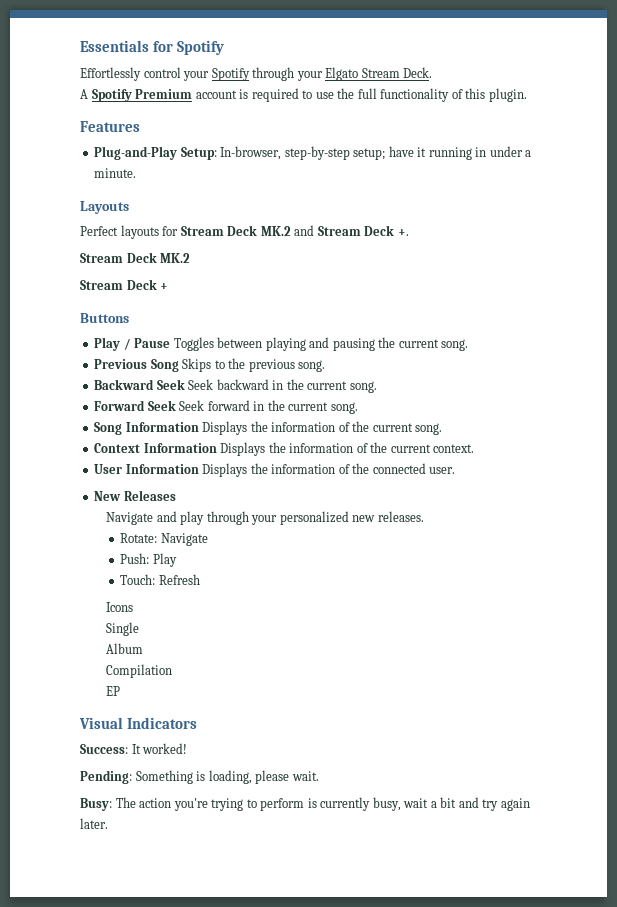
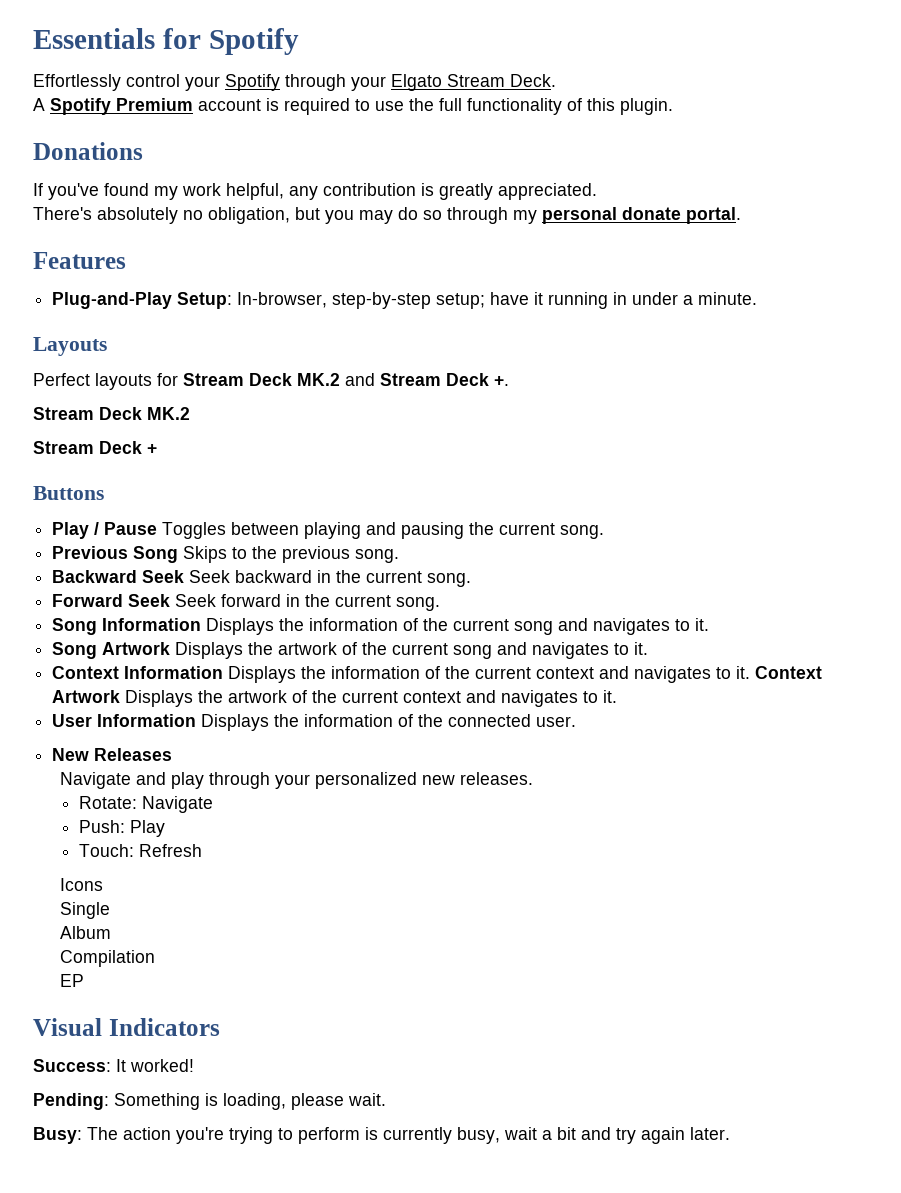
(527, 95) none -> [33,142,143,160] [33,183,597,200] [33,207,741,224] // Donations // If you've found my work helpful, any contribution is greatly appreciated. // There's absolutely no obligation, but you may do so through my personal donate portal.
[415,423,443,435] song. -> [514,618,710,635] [52,642,649,659] song and navigates to it. // Song Artwork Displays the artwork of the current song and navigates to it.
[433,444,475,453] context. -> [536,666,823,683] [52,690,618,707] context and navigates to it. Context Artwork Displays the artwork of the current context and navigates to it.

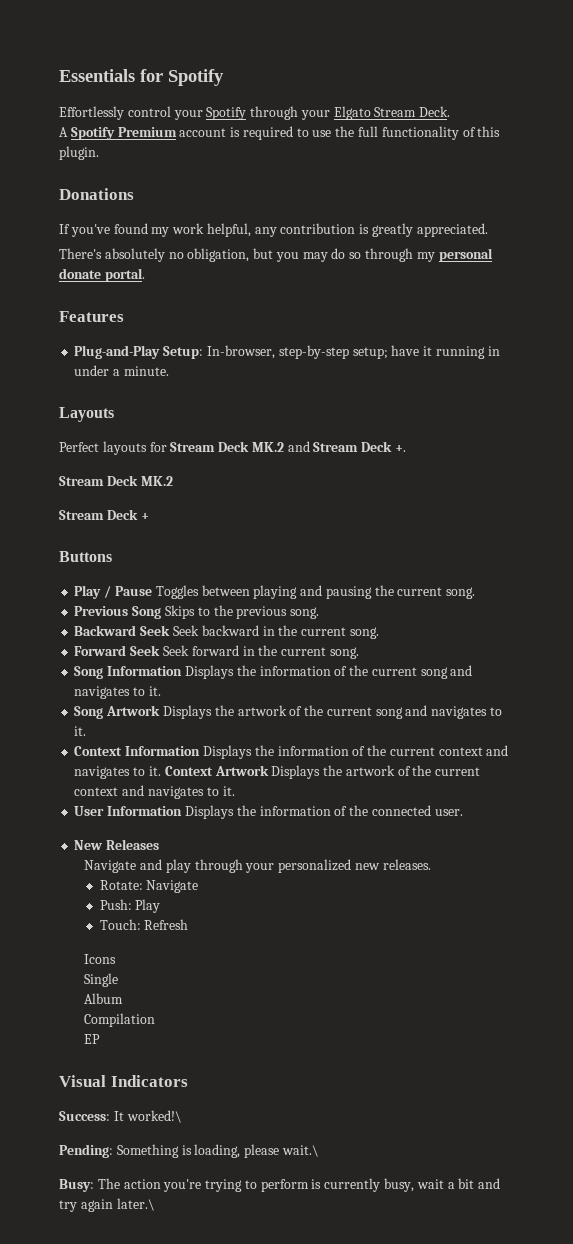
[130,1059,194,1072] worked! -> [126,1110,182,1123] worked!\
[348,1093,386,1106] wait. -> [281,1145,319,1157] wait.\
[690,1127,730,1140] later. -> [116,1198,155,1211] later.\

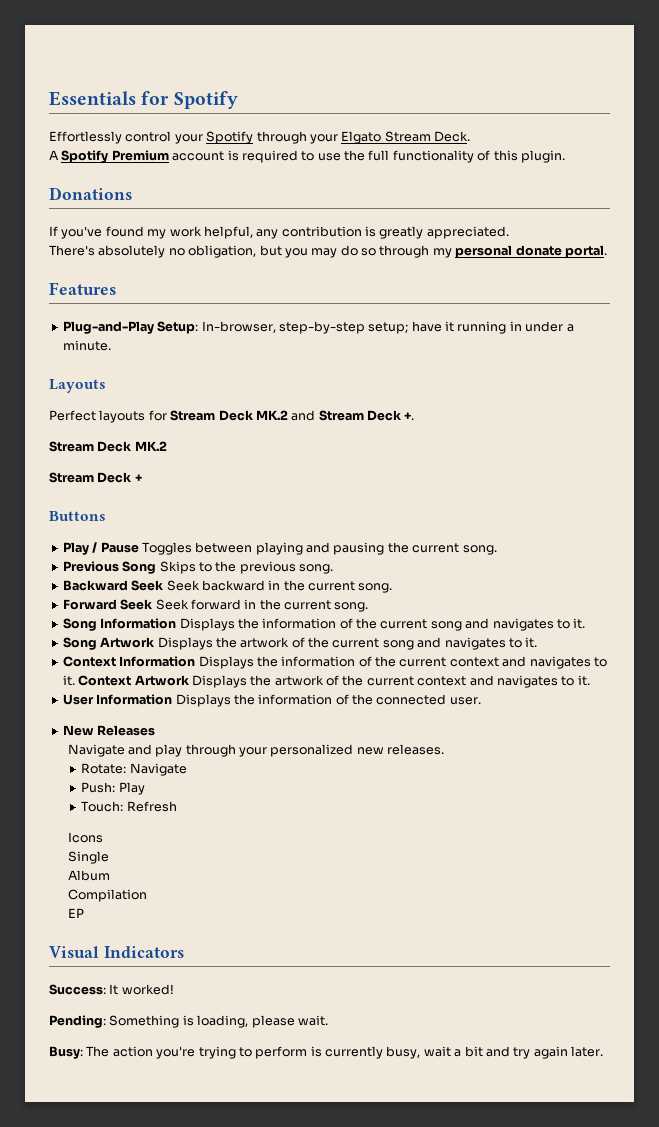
[126,1110,182,1123] worked!\ -> [121,984,174,995] worked!
[281,1145,319,1157] wait.\ -> [297,1015,328,1026] wait.
[116,1198,155,1211] later.\ -> [571,1046,603,1057] later.

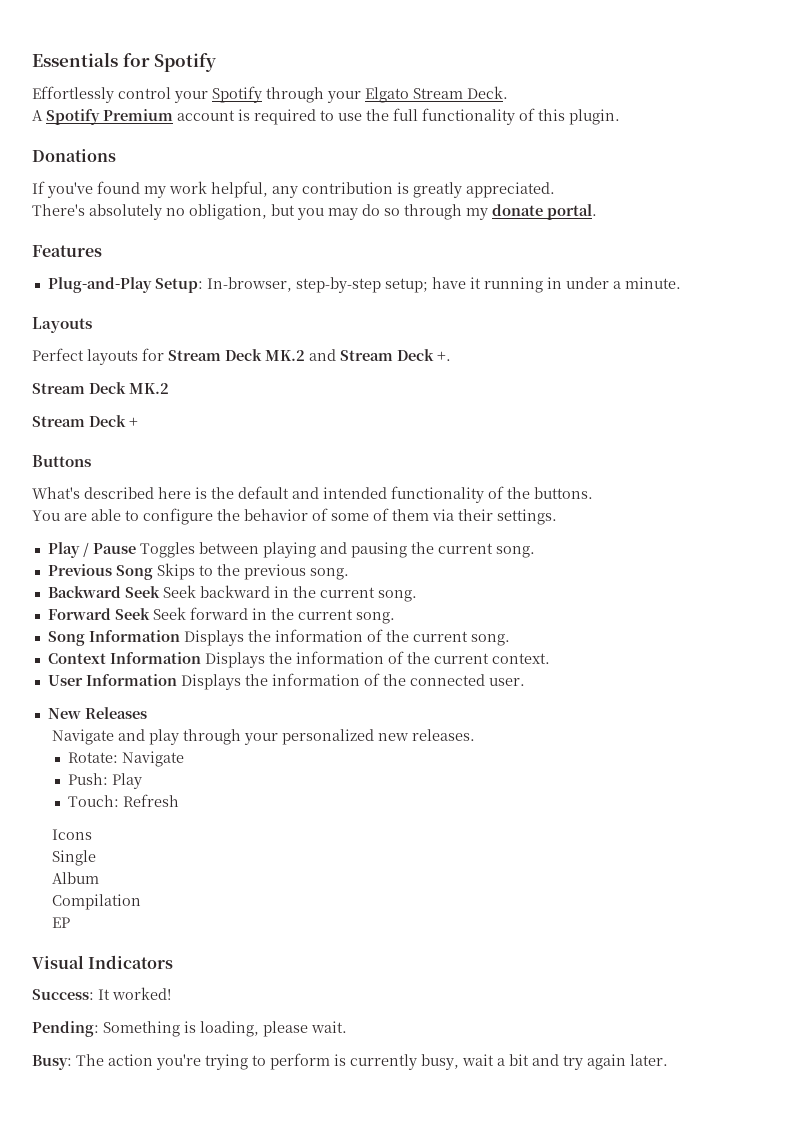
[455,245,513,258] personal -> (488, 214) none
(106, 516) none -> [32,486,593,503] [32,508,557,525] // What's described here is the default and intended functionality of the buttons. // You are able to configure the behavior of some of them via their settings.
[430,618,586,631] [62,637,538,650] song and navigates to it. // Song Artwork Displays the artwork of the current song and navigates to it. -> [470,634,510,646] song.
[449,656,607,669] [62,675,590,688] context and navigates to it. Context Artwork Displays the artwork of the current context and navigates to it. -> [491,653,550,664] context.

